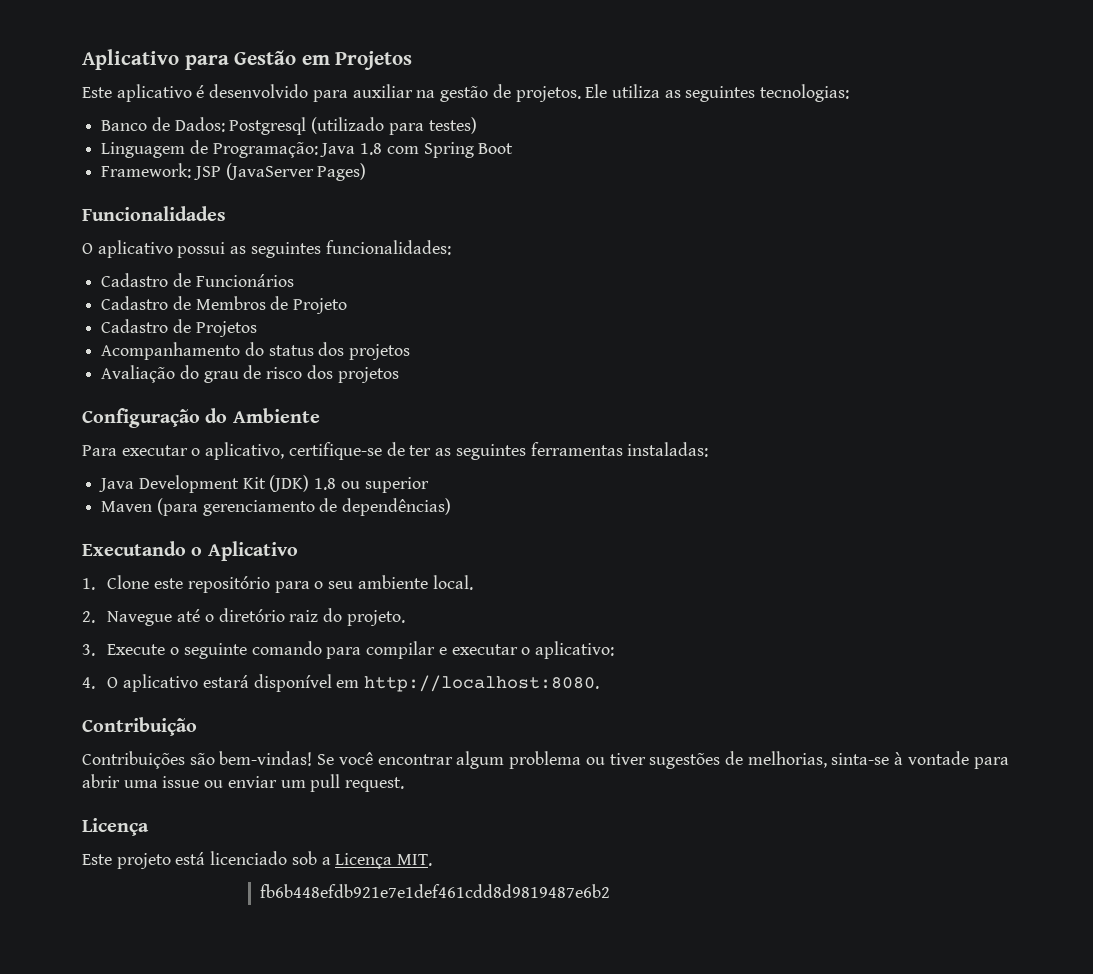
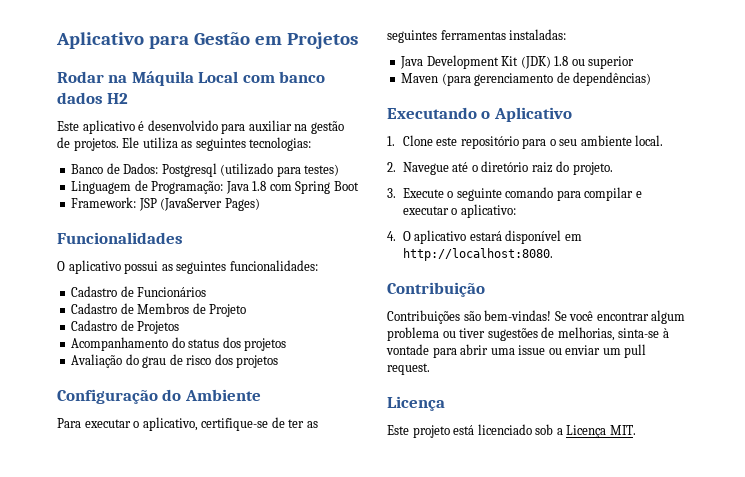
(413, 60) none -> [57,71,326,86] [57,92,129,104] // Rodar na Máquila Local com banco dados H2
[260,884,611,898] // fb6b448efdb921e7e1def461cdd8d9819487e6b2 -> (636, 430) none

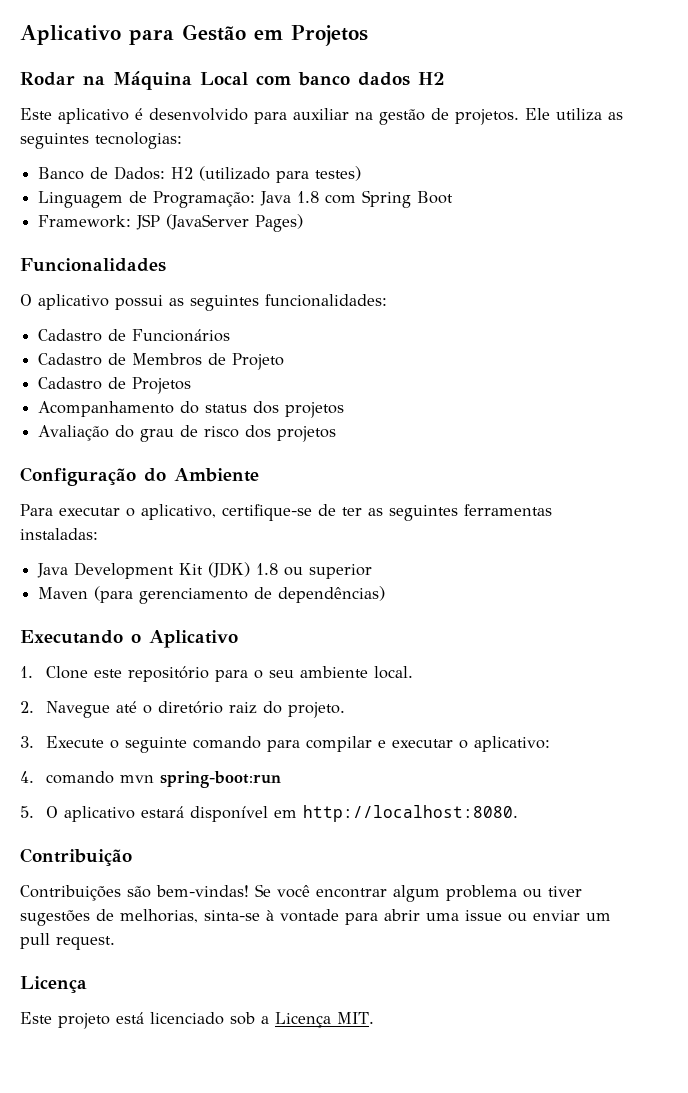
[131,71,194,86] Máquila -> [113,71,192,90] Máquina
[161,163,217,177] Postgresql -> [171,167,194,179] H2
(396, 236) none -> [45,771,281,788] [20,806,34,818] comando mvn spring-boot:run // 5.

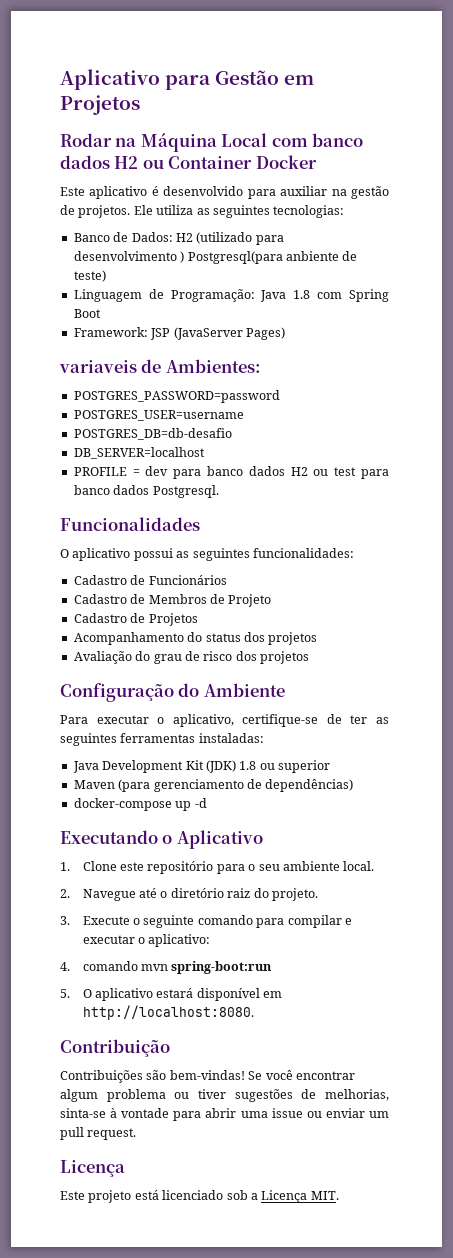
(445, 78) none -> [142,155,317,169] ou Container Docker
[315,166,362,181] testes) -> [73,251,358,264] [73,270,106,282] desenvolvimento ) Postgresql(para anbiente de teste)
(304, 223) none -> [59,359,261,373] [73,390,280,403] [73,410,244,421] [73,428,232,440] [73,447,205,459] [73,466,389,479] [73,485,219,498] // variaveis de Ambientes: // POSTGRES_PASSWORD=password // POSTGRES_USER=username // POSTGRES_DB=db-desafio // DB_SERVER=localhost // PROFILE = dev para banco dados H2 ou test para banco dados Postgresql.
(386, 594) none -> [73,798,207,811] // docker-compose up -d

